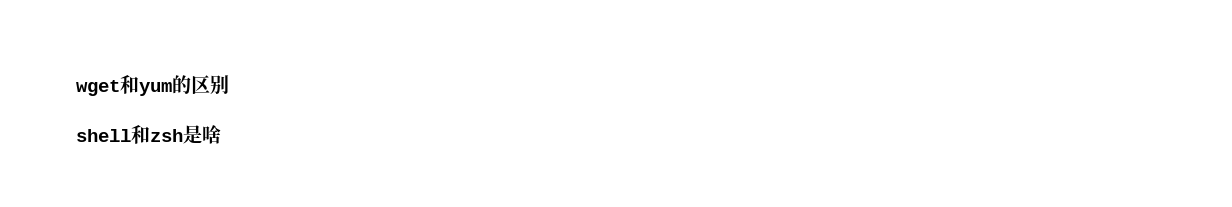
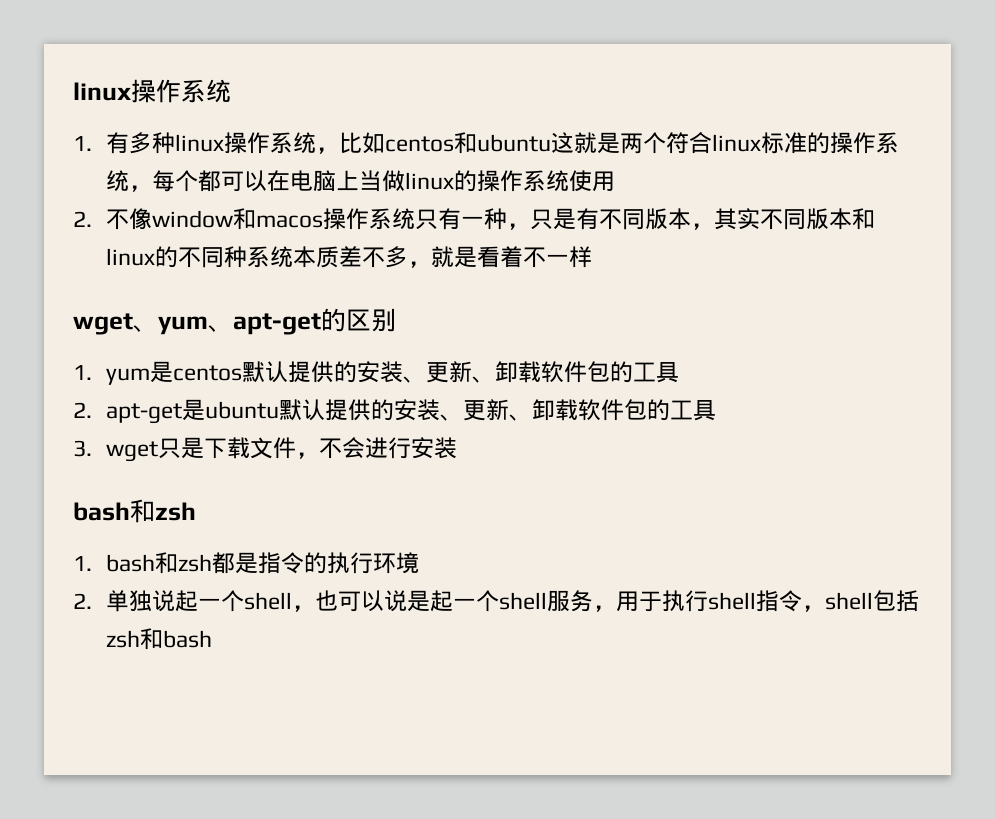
[76,75,229,96] [76,125,221,144] wget和yum的区别 // shell和zsh是啥 -> [73,79,231,103] [73,132,899,154] [105,170,615,192] [73,208,875,230] [105,246,592,268] [73,308,396,335] [73,361,679,385] [73,399,716,424] [73,437,457,462] [73,499,196,523] [73,552,419,574] [73,590,919,612] [105,628,212,650] linux操作系统 // 1.有多种linux操作系统，比如centos和ubuntu这就是两个符合linux标准的操作系统，每个都可以在电脑上当做linux的操作系统使用 // 2.不像window和macos操作系统只有一种，只是有不同版本，其实不同版本和linux的不同种系统本质差不多，就是看着不一样 // wget、yum、apt-get的区别 // 1. yum是centos默认提供的安装、更新、卸载软件包的工具 // 2. apt-get是ubuntu默认提供的安装、更新、卸载软件包的工具 // 3. wget只是下载文件，不会进行安装 // bash和zsh // 1. bash和zsh都是指令的执行环境 // 2.单独说起一个shell，也可以说是起一个shell服务，用于执行shell指令，shell包括zsh和bash

